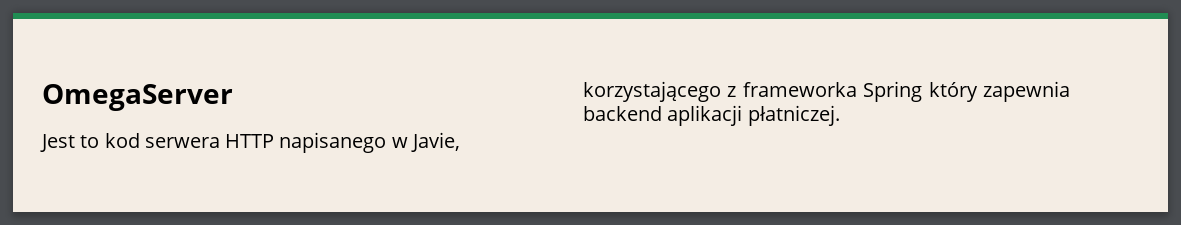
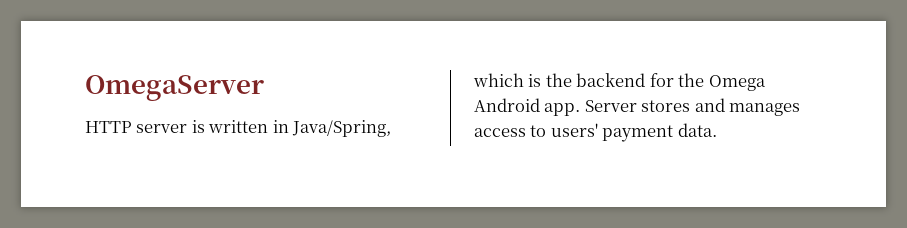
[40,132,460,153] [583,81,1070,102] [583,105,840,126] Jest to kod serwera HTTP napisanego w Javie, korzystającego z frameworka Spring który zapewnia backend aplikacji płatniczej. -> [85,120,392,137] [473,73,766,91] [474,98,801,116] [474,123,717,142] HTTP server is written in Java/Spring, which is the backend for the Omega Android app. Server stores and manages access to users' payment data.

